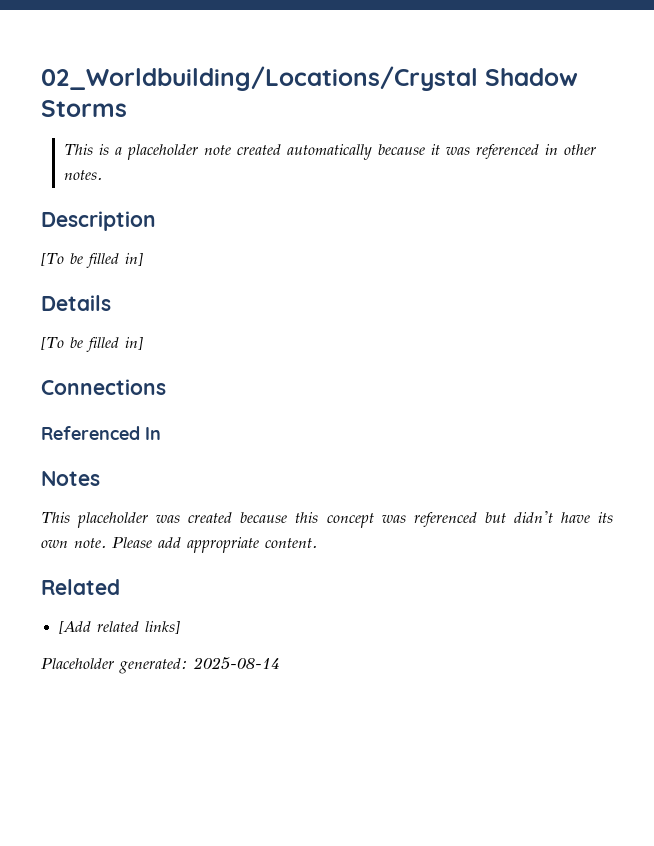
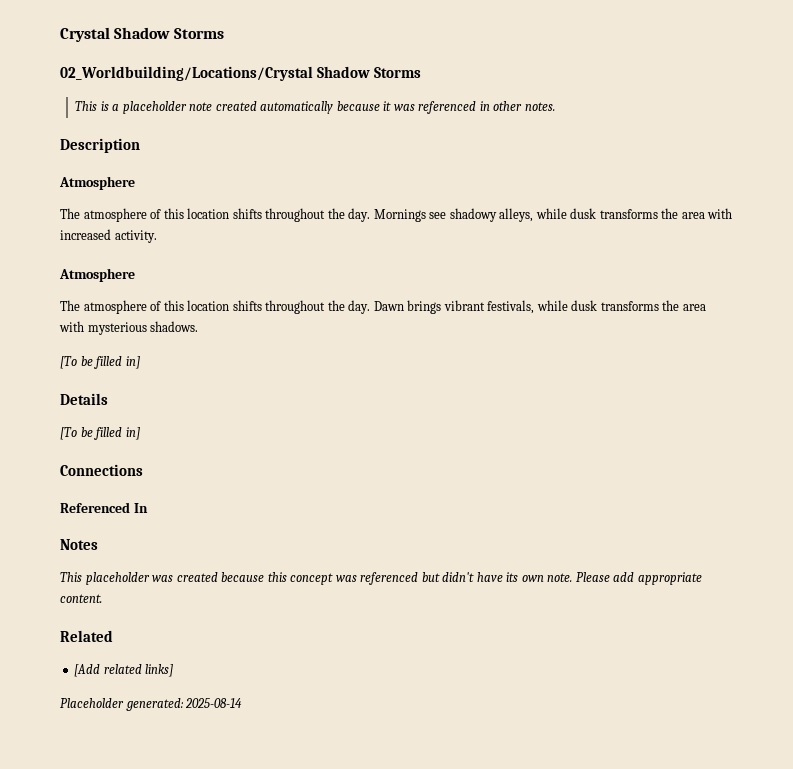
(41, 78) none -> [60,27,224,42] Crystal Shadow Storms //
(156, 221) none -> [59,176,135,190] [60,208,733,222] [60,229,157,243] [59,268,135,282] [60,300,706,314] [59,321,199,335] // Atmosphere // The atmosphere of this location shifts throughout the day. Mornings see shadowy alleys, while dusk transforms the area with increased activity. // Atmosphere // The atmosphere of this location shifts throughout the day. Dawn brings vibrant festivals, while dusk transforms the area with mysterious shadows.

